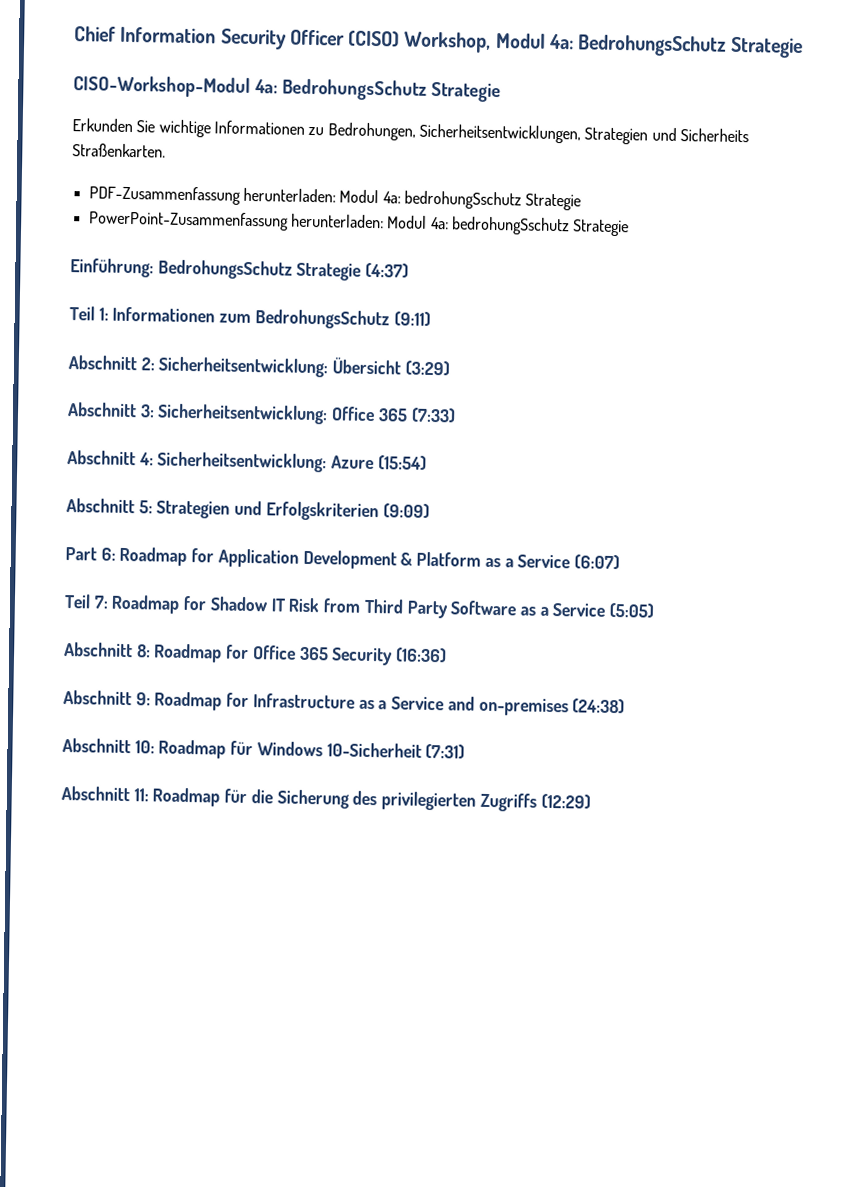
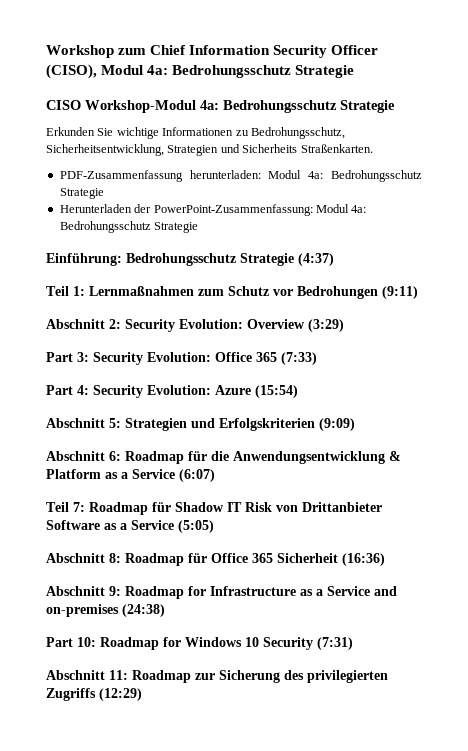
(74, 34) none -> [46,45,147,58] Workshop zum
[348,30,804,59] [73,75,427,101] (CISO) Workshop, Modul 4a: BedrohungsSchutz Strategie // CISO-Workshop-Modul 4a: BedrohungsSchutz -> [46,64,355,79] [46,100,337,113] (CISO), Modul 4a: Bedrohungsschutz Strategie // CISO Workshop-Modul 4a: Bedrohungsschutz
[327,122,581,144] Bedrohungen, Sicherheitsentwicklungen, -> [250,127,345,139] [46,144,164,156] Bedrohungsschutz, Sicherheitsentwicklung,
[403,190,582,211] [88,210,570,236] bedrohungSschutz Strategie // PowerPoint-Zusammenfassung herunterladen: Modul 4a: bedrohungSschutz -> [331,170,422,182] [59,188,104,199] [59,204,367,216] [59,221,151,233] Bedrohungsschutz Strategie // Herunterladen der PowerPoint-Zusammenfassung: Modul 4a: Bedrohungsschutz
[157,259,293,280] BedrohungsSchutz -> [126,253,236,266] Bedrohungsschutz
[112,306,431,330] [68,355,450,378] [67,402,329,425] Informationen zum BedrohungsSchutz (9:11) // Abschnitt 2: Sicherheitsentwicklung: Übersicht (3:29) // Abschnitt 3: Sicherheitsentwicklung: -> [89,286,418,299] [46,319,344,332] [46,352,211,365] Lernmaßnahmen zum Schutz vor Bedrohungen (9:11) // Abschnitt 2: Security Evolution: Overview (3:29) // Part 3: Security Evolution:
[67,450,328,473] Abschnitt 4: Sicherheitsentwicklung: -> [46,385,211,398] Part 4: Security Evolution:
[65,547,97,561] Part -> [46,451,105,461] Abschnitt
[191,548,397,570] for Application Development -> [188,451,385,464] für die Anwendungsentwicklung
[183,595,208,611] for -> [152,502,171,512] für
[323,598,448,619] from Third Party -> [276,502,382,512] von Drittanbieter
[226,644,394,666] for Office 365 Security -> [188,553,338,563] für Office 365 Sicherheit
[62,738,131,754] Abschnitt -> [46,637,73,647] Part
[230,740,422,758] für Windows 10-Sicherheit -> [163,637,313,650] for Windows 10 Security
[224,788,273,804] für die -> [195,673,215,680] zur

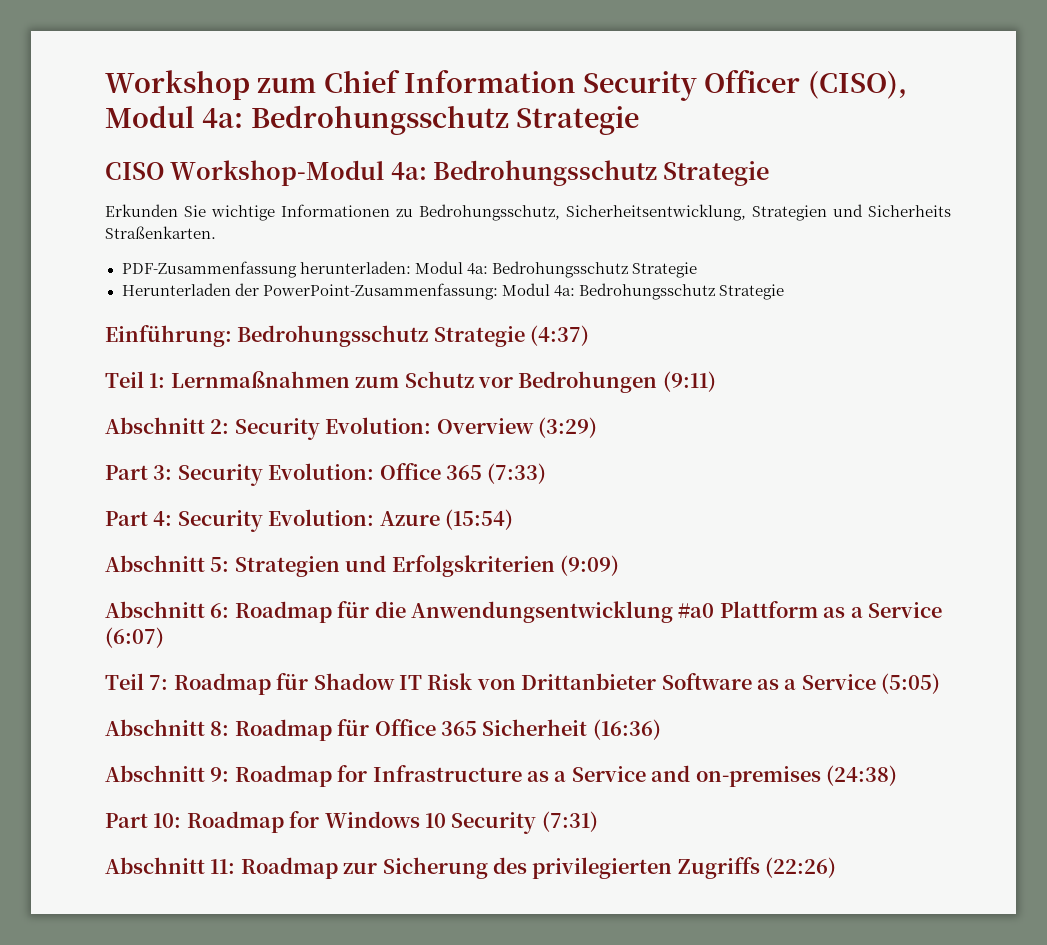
[389,451,401,461] [46,469,101,479] & Platform -> [678,601,818,618] #a0 Plattform
[99,688,142,701] (12:29) -> [765,857,837,878] (22:26)

